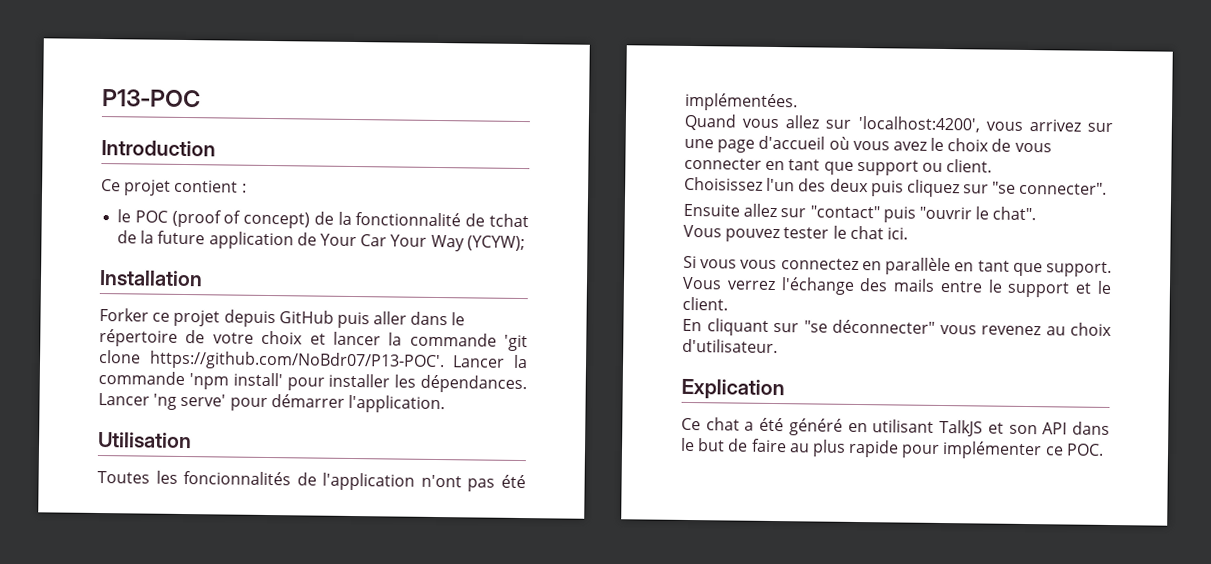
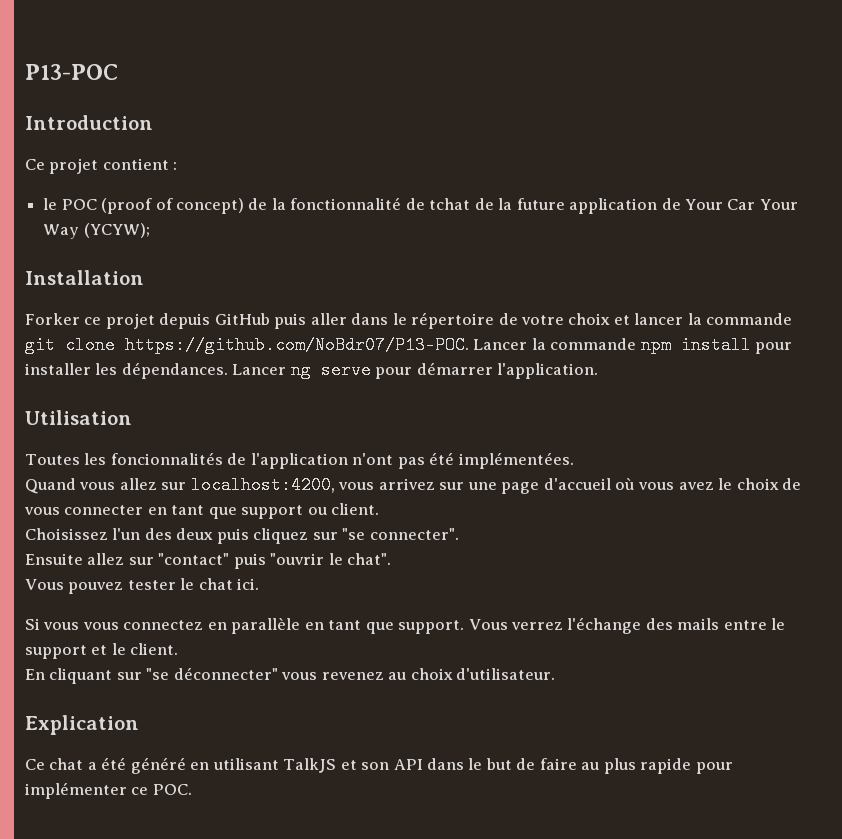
[504,334,528,352] [99,349,445,372] 'git clone https://github.com/NoBdr07/P13-POC'. -> [25,336,469,354] git clone https://github.com/NoBdr07/P13-POC.
[188,372,283,390] 'npm install' -> [640,336,751,354] npm install
[153,393,227,410] 'ng serve' -> [290,361,371,379] ng serve
[857,115,980,133] 'localhost:4200', -> [190,476,335,494] localhost:4200,

